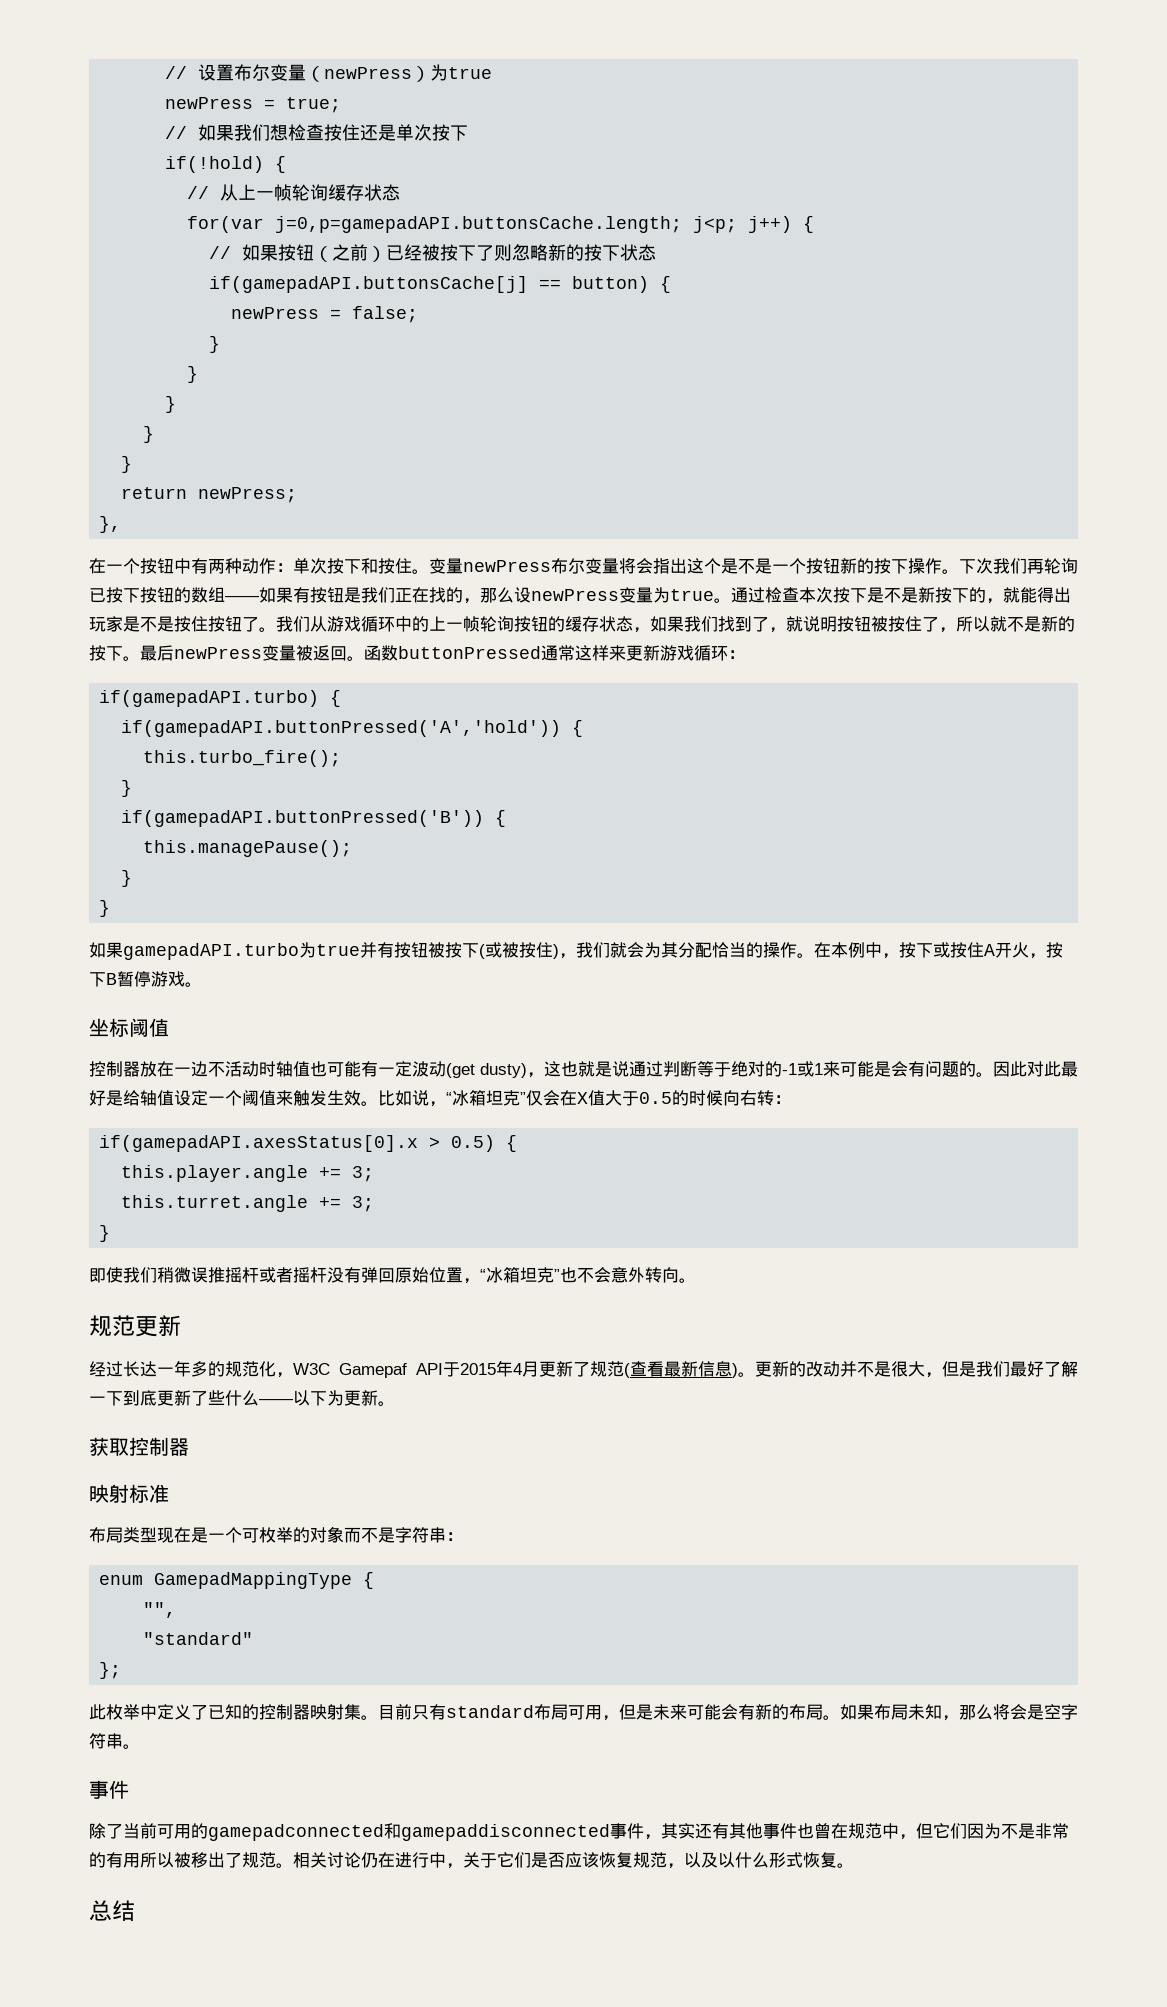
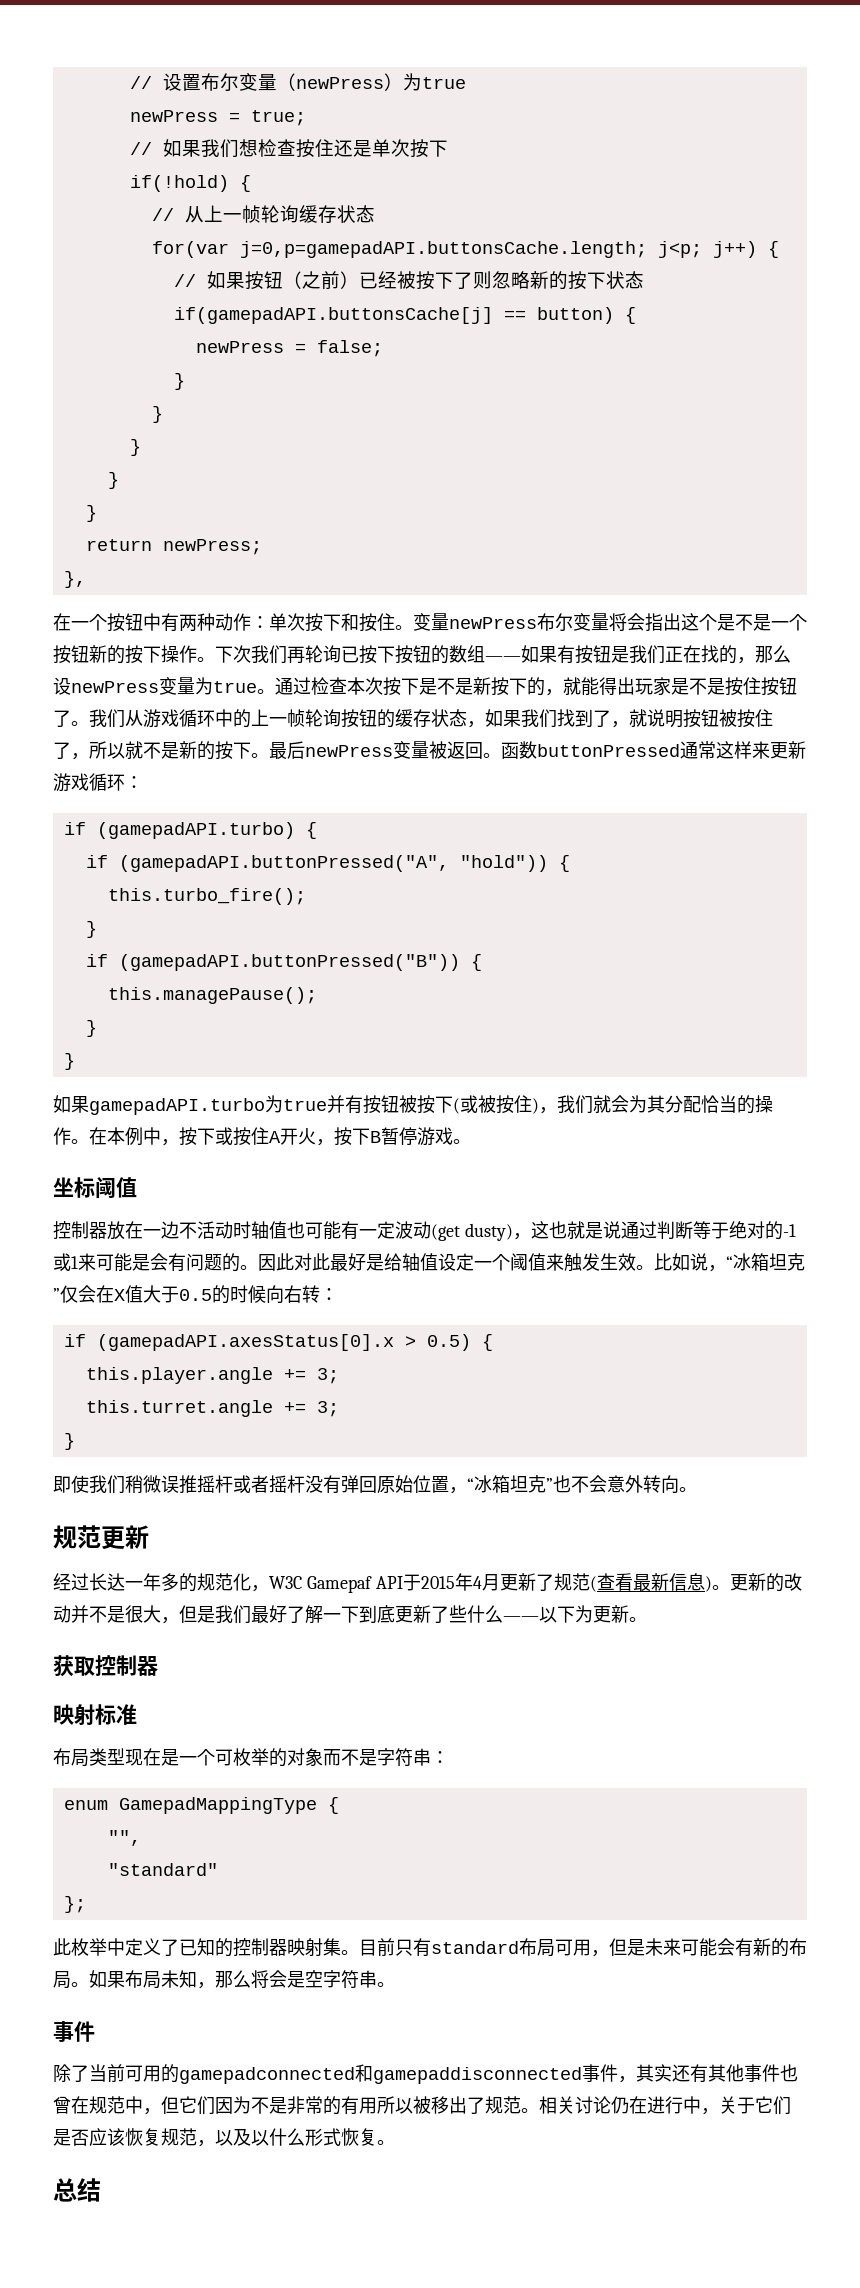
[99,690,342,707] [121,720,562,737] if(gamepadAPI.turbo) { // if(gamepadAPI.buttonPressed('A','hold')) -> [63,822,317,839] [85,855,548,872] if (gamepadAPI.turbo) { // if (gamepadAPI.buttonPressed("A", "hold"))
[121,810,485,827] if(gamepadAPI.buttonPressed('B')) -> [85,954,460,971] if (gamepadAPI.buttonPressed("B"))
[99,1135,419,1152] if(gamepadAPI.axesStatus[0].x -> [63,1334,394,1351] if (gamepadAPI.axesStatus[0].x

